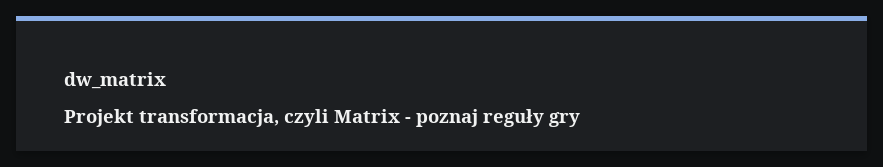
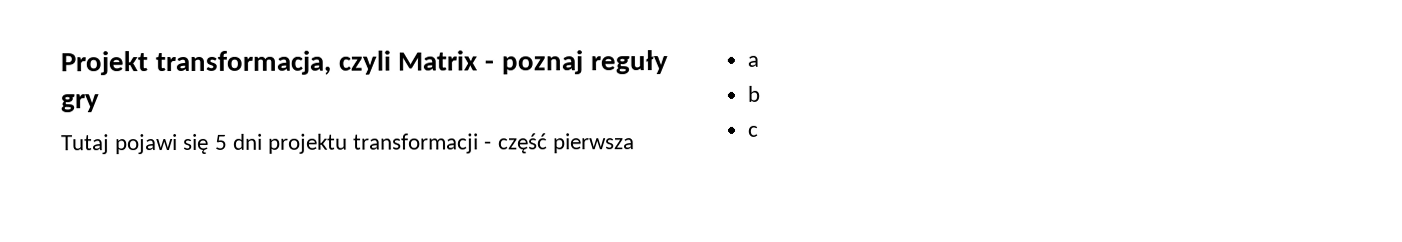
[64,72,166,89] dw_matrix // -> (60, 63) none
(580, 119) none -> [61,133,635,155] [747,55,760,67] [747,85,761,102] [748,125,760,137] // Tutaj pojawi się 5 dni projektu transformacji - część pierwsza // a // b // c

